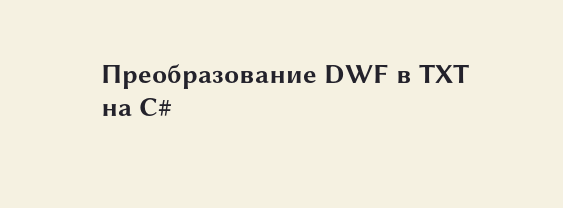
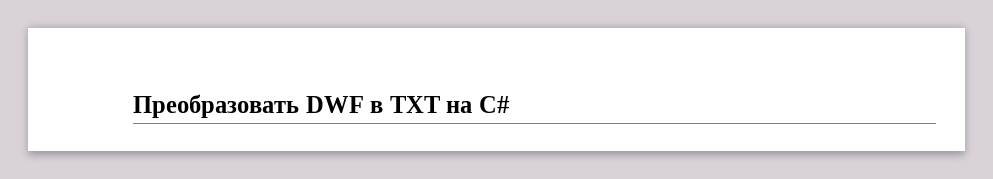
[101,64,317,89] Преобразование -> [133,94,299,118] Преобразовать

